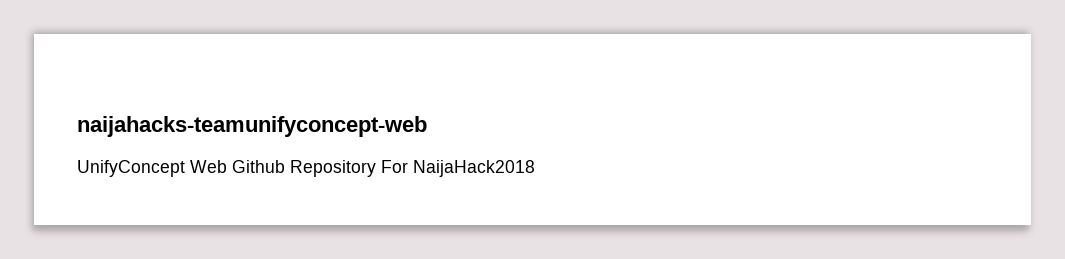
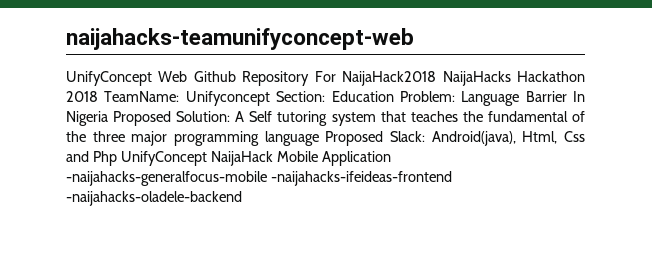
(535, 168) none -> [442,71,585,86] [66,91,585,106] [66,111,585,126] [66,131,585,146] [66,151,391,166] [66,171,452,186] [66,191,242,206] NaijaHacks Hackathon 2018 TeamName: Unifyconcept Section: Education Problem: Language Barrier In Nigeria Proposed Solution: A Self tutoring system that teaches the fundamental of the three major programming language Proposed Slack: Android(java), Html, Css and Php UnifyConcept NaijaHack Mobile Application -naijahacks-generalfocus-mobile -naijahacks-ifeideas-frontend -naijahacks-oladele-backend

